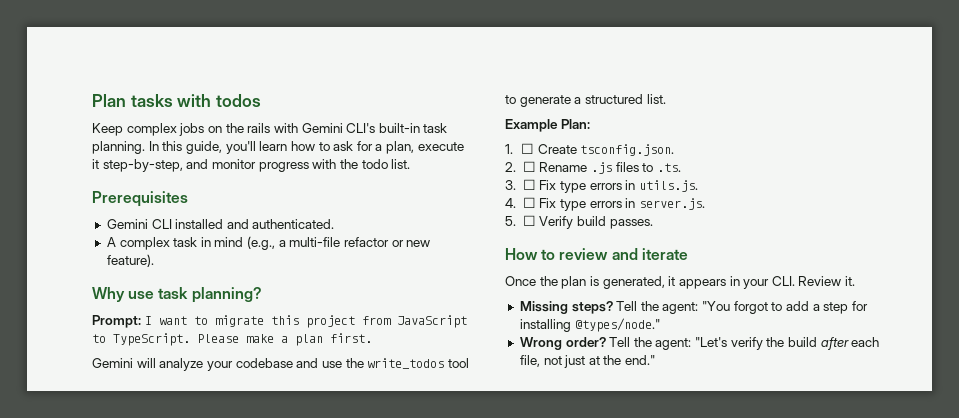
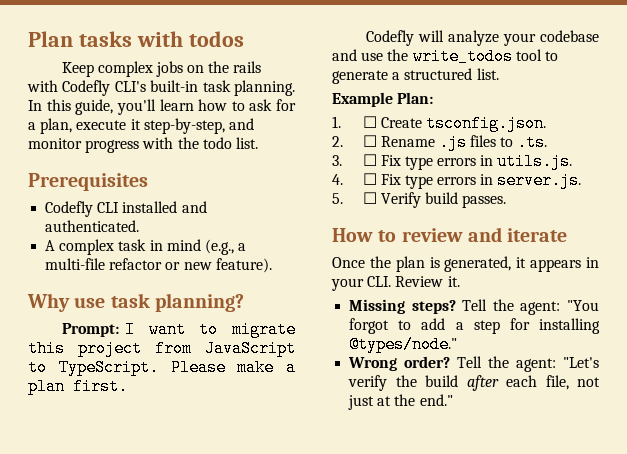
[301,123,343,133] Gemini -> [62,80,111,96] Codefly
[106,219,148,229] Gemini -> [45,201,94,217] Codefly
[92,358,133,368] Gemini -> [365,30,414,46] Codefly

